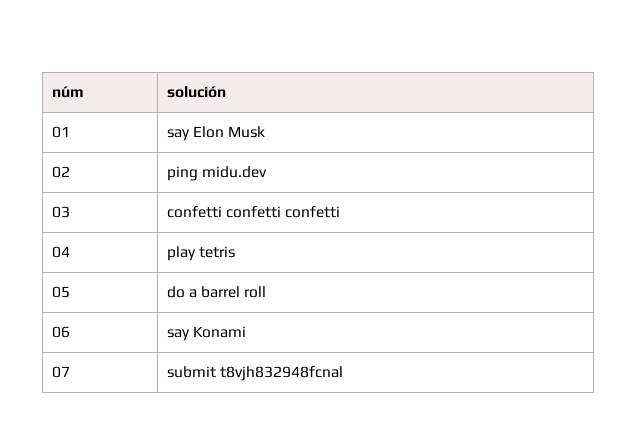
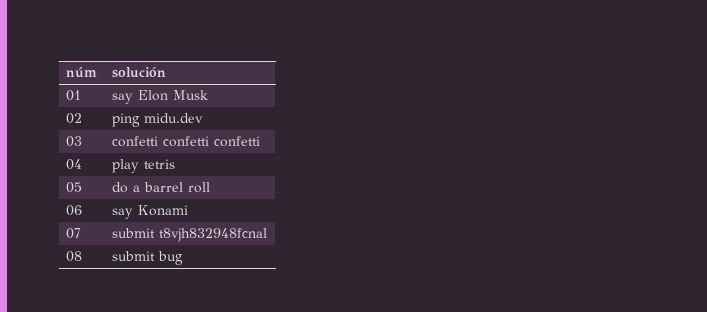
(343, 373) none -> [66,251,83,262] [112,251,184,265] // 08 | submit bug

